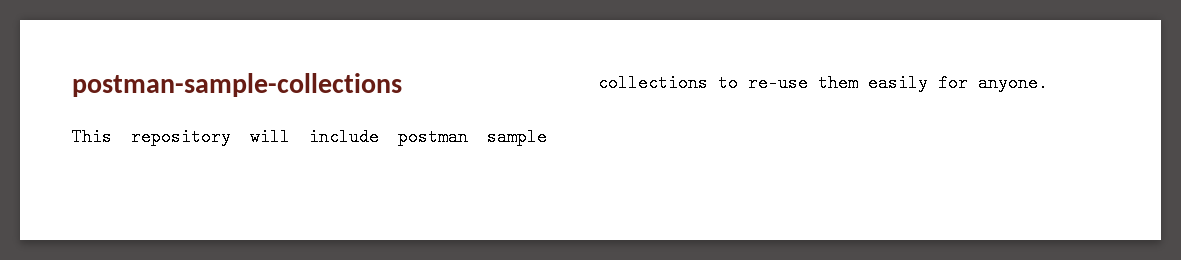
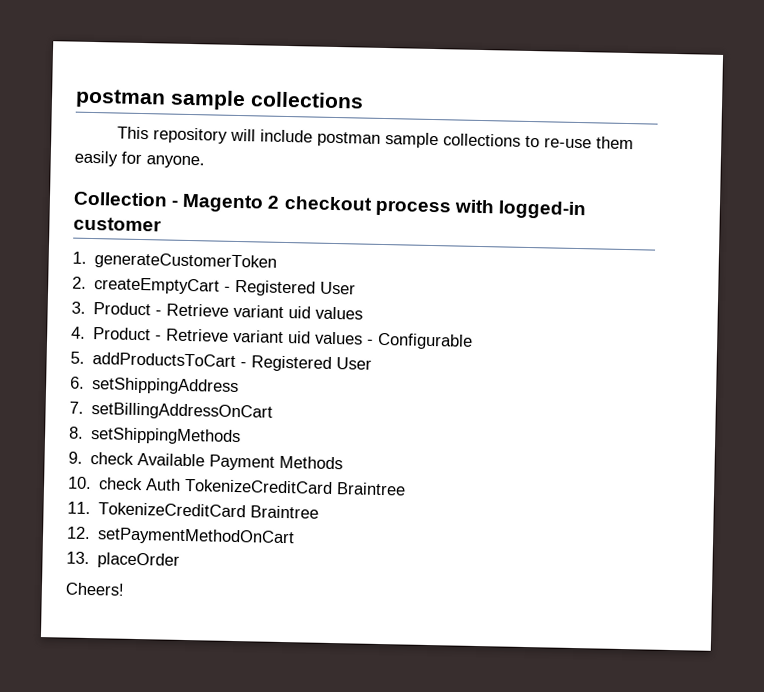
[72,73,402,97] postman-sample-collections -> [75,88,364,111] postman sample collections
(1048, 83) none -> [73,191,587,220] [73,216,162,232] [72,251,278,271] [72,276,357,297] [71,301,364,320] [71,326,474,350] [70,351,373,372] [70,376,240,396] [69,401,274,421] [69,426,242,446] [68,451,344,471] [67,476,407,496] [67,501,320,519] [66,526,296,547] [66,551,181,569] [65,582,125,596] // Collection - Magento 2 checkout process with logged-in customer // 1. generateCustomerToken // 2. createEmptyCart - Registered User // 3. Product - Retrieve variant uid values // 4. Product - Retrieve variant uid values - Configurable // 5. addProductsToCart - Registered User // 6. setShippingAddress // 7. setBillingAddressOnCart // 8. setShippingMethods // 9. check Available Payment Methods // 10. check Auth TokenizeCreditCard Braintree // 11. TokenizeCreditCard Braintree // 12. setPaymentMethodOnCart // 13. placeOrder // Cheers!

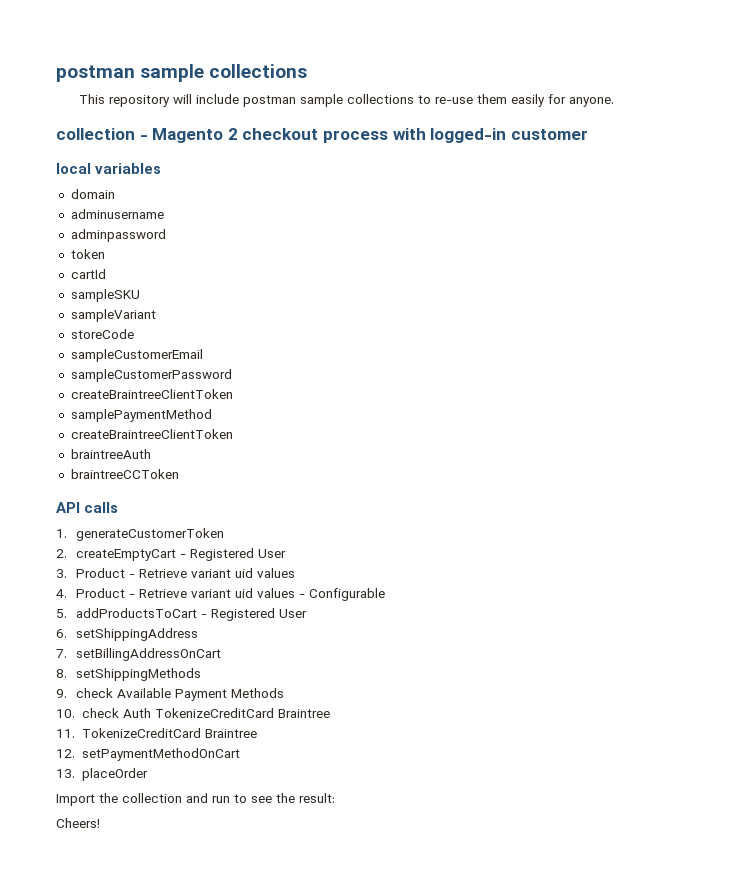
[73,191,168,207] Collection -> [56,128,135,140] collection
(162, 224) none -> [56,163,162,174] [70,189,115,199] [70,209,164,219] [70,229,166,242] [70,249,105,259] [70,269,106,279] [70,289,140,302] [70,309,156,322] [70,329,134,339] [70,349,203,362] [70,369,232,382] [70,389,233,399] [70,409,212,422] [70,429,233,439] [70,449,151,459] [70,469,179,479] [56,502,119,513] // local variables // domain // adminusername // adminpassword // token // cartId // sampleSKU // sampleVariant // storeCode // sampleCustomerEmail // sampleCustomerPassword // createBraintreeClientToken // samplePaymentMethod // createBraintreeClientToken // braintreeAuth // braintreeCCToken // API calls
(181, 560) none -> [56,793,335,806] // Import the collection and run to see the result:

